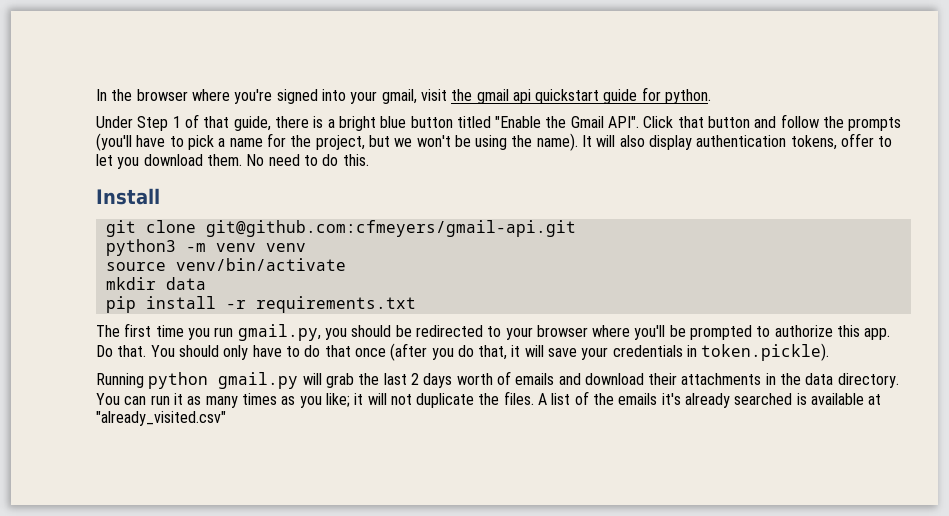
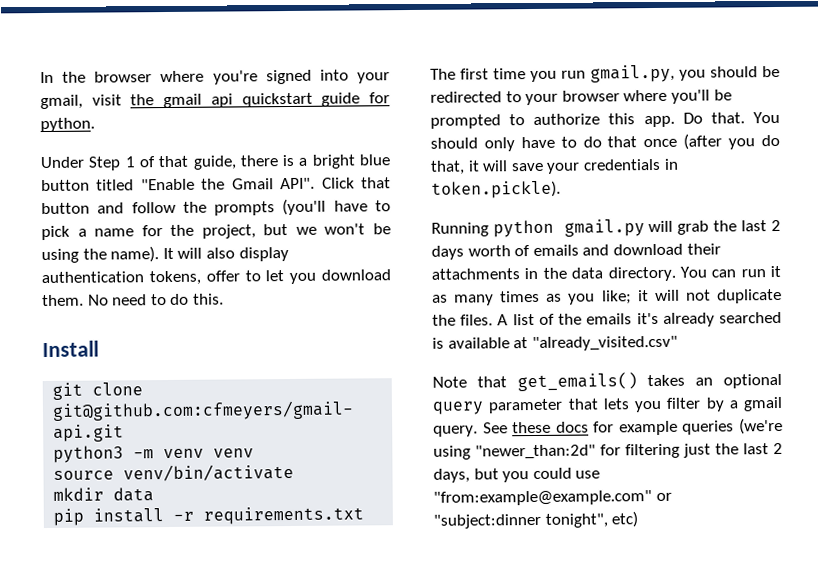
(226, 418) none -> [432,372,782,392] [432,396,783,415] [433,417,783,437] [433,442,783,460] [433,467,601,483] [433,490,672,506] [433,511,639,529] // Note that get_emails() takes an optional query parameter that lets you filter by a gmail query. See these docs for example queries (we're using "newer_than:2d" for filtering just the last 2 days, but you could use "from:example@example.com" or "subject:dinner tonight", etc)

